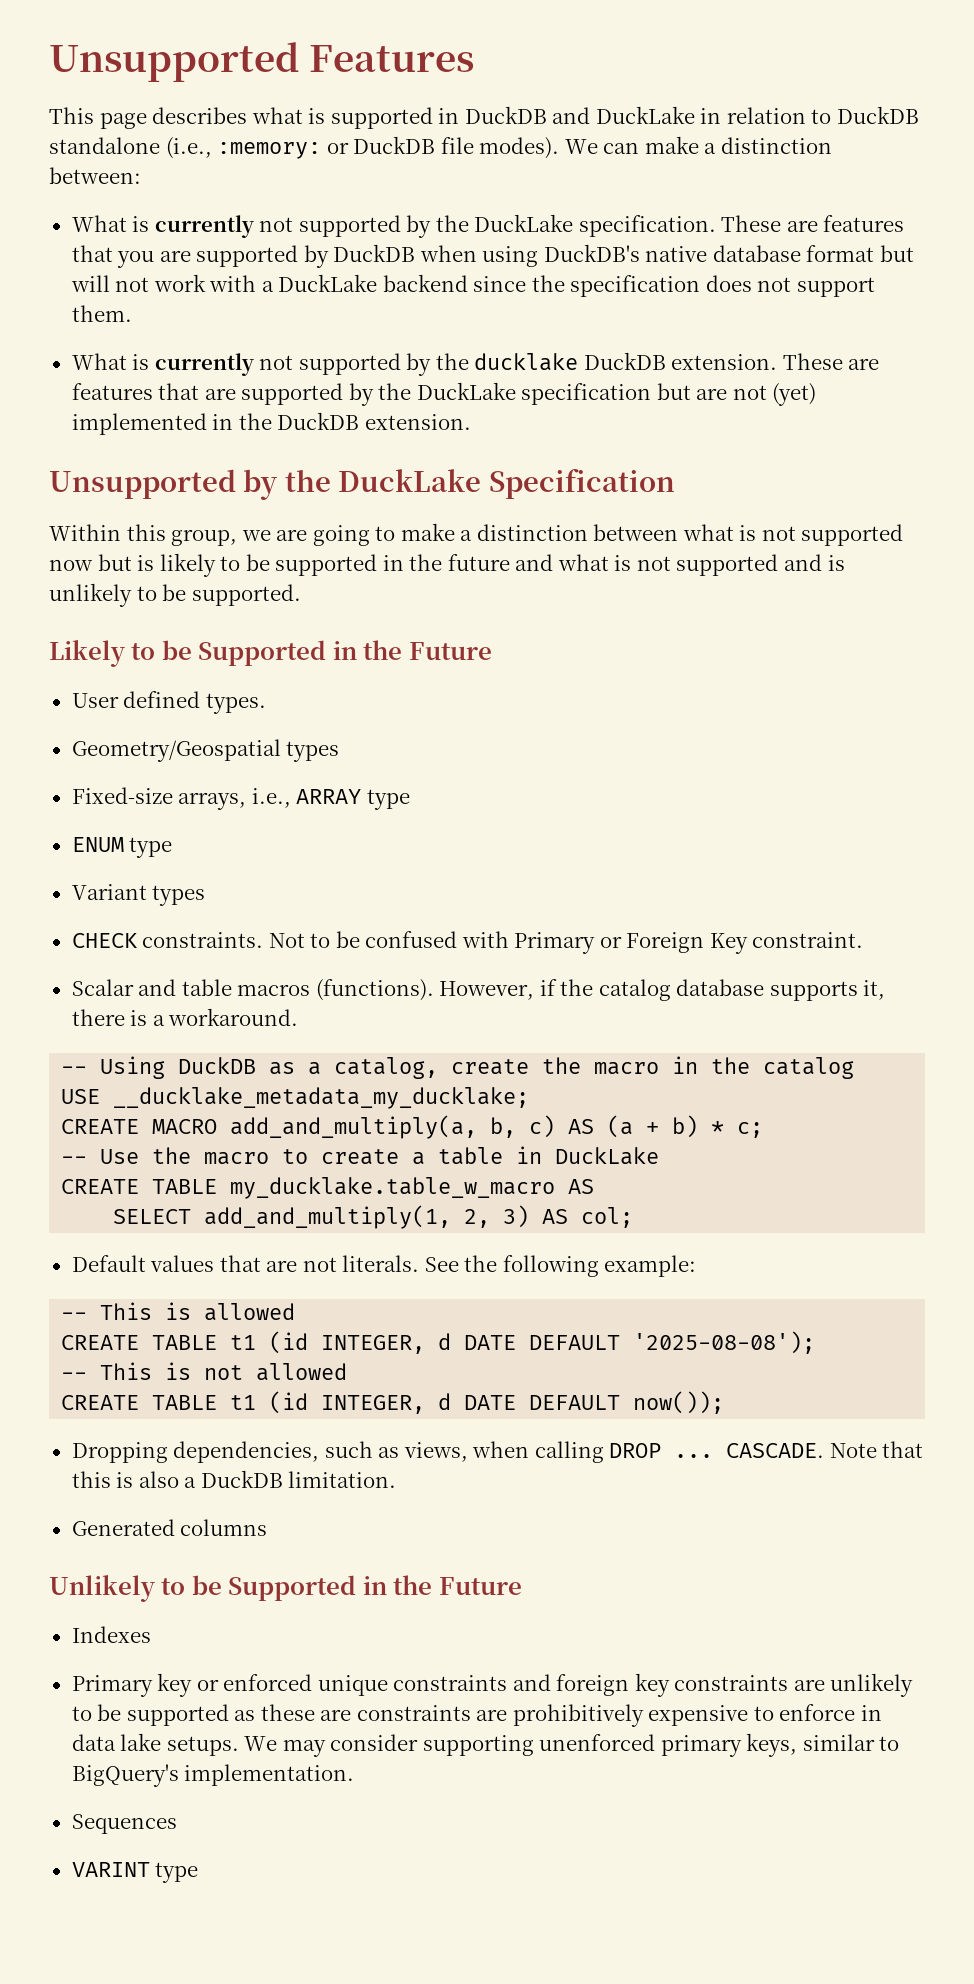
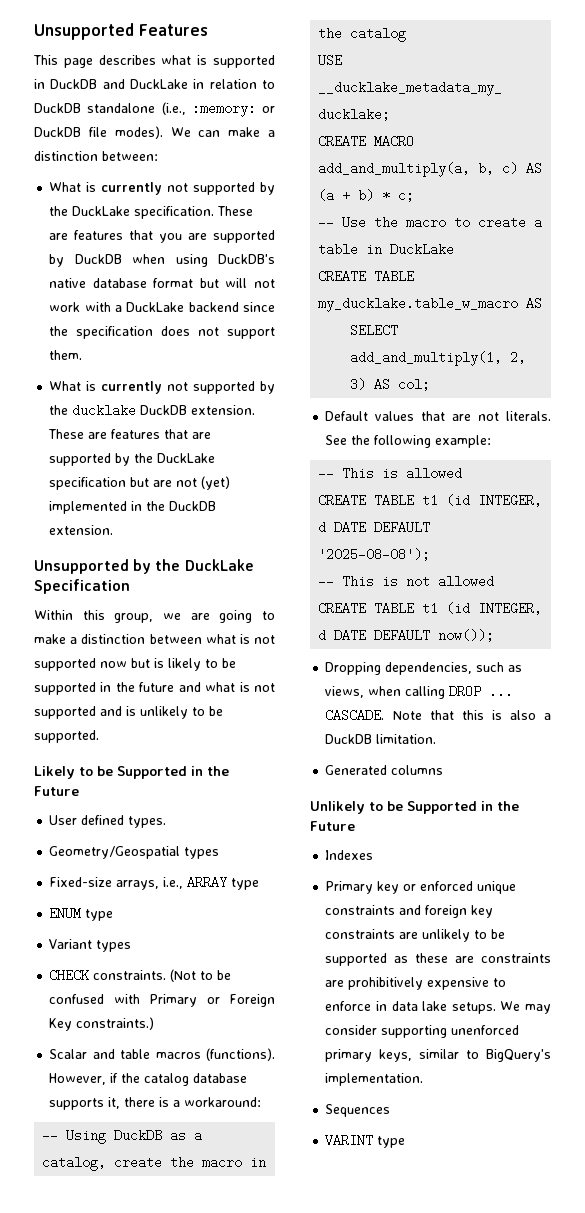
[268,933,305,948] Not -> [170,969,197,982] (Not
[752,932,864,948] constraint. -> [76,1017,155,1030] constraints.)
[168,1008,299,1026] workaround. -> [184,1097,262,1107] workaround:

